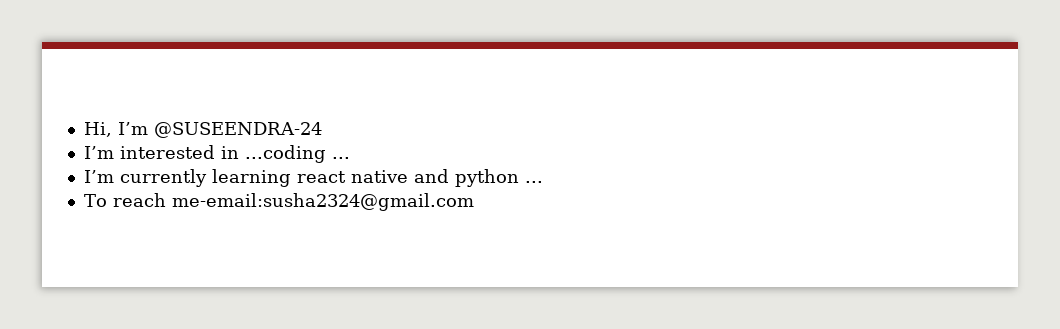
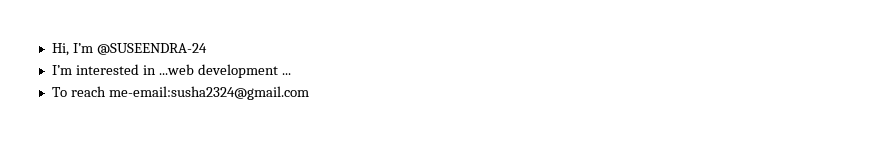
[244,145,350,163] [83,169,519,187] ...coding ... // I’m currently learning react native and python -> [158,64,278,78] ...web development

